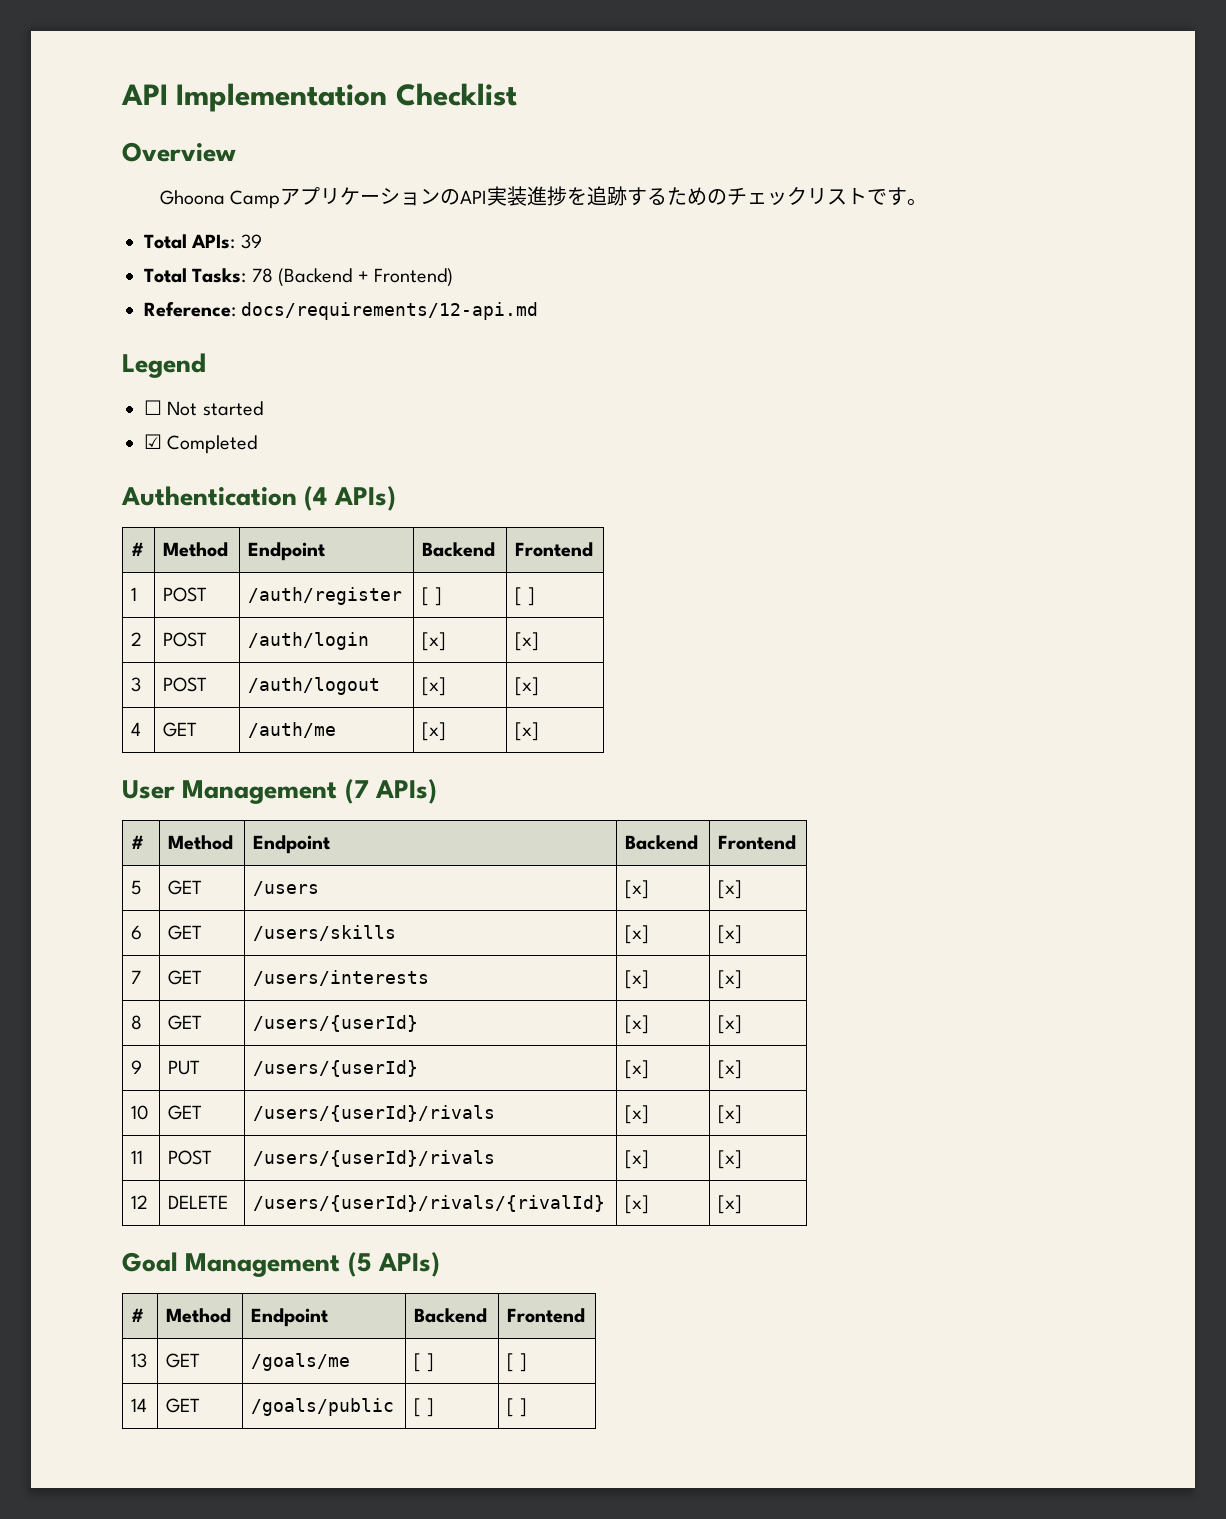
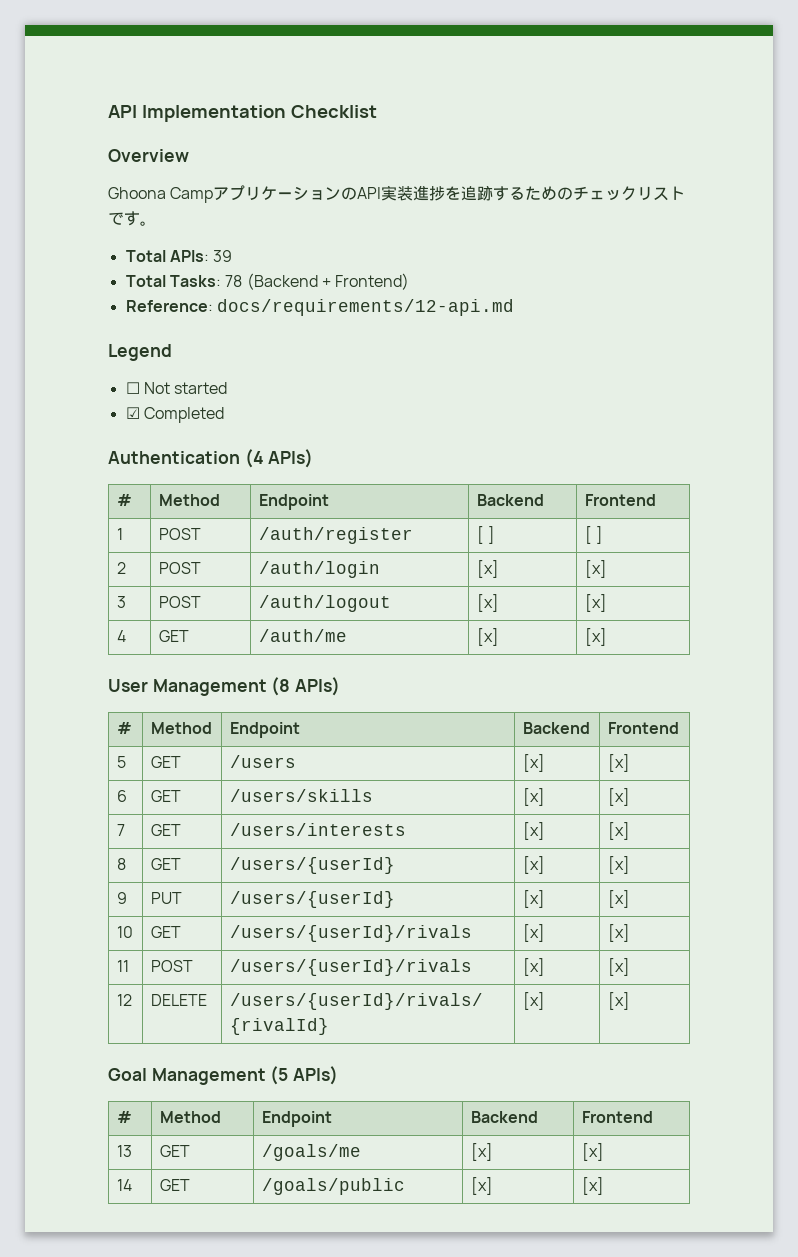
[344,779,369,804] (7 -> [271,677,291,696] (8
[414,1353,434,1372] [507,1353,527,1372] [ ] | [ ] -> [470,1143,493,1161] [581,1143,604,1161] [x] | [x]
[414,1398,434,1417] [507,1398,527,1417] [ ] | [ ] -> [470,1177,493,1195] [581,1177,604,1195] [x] | [x]

